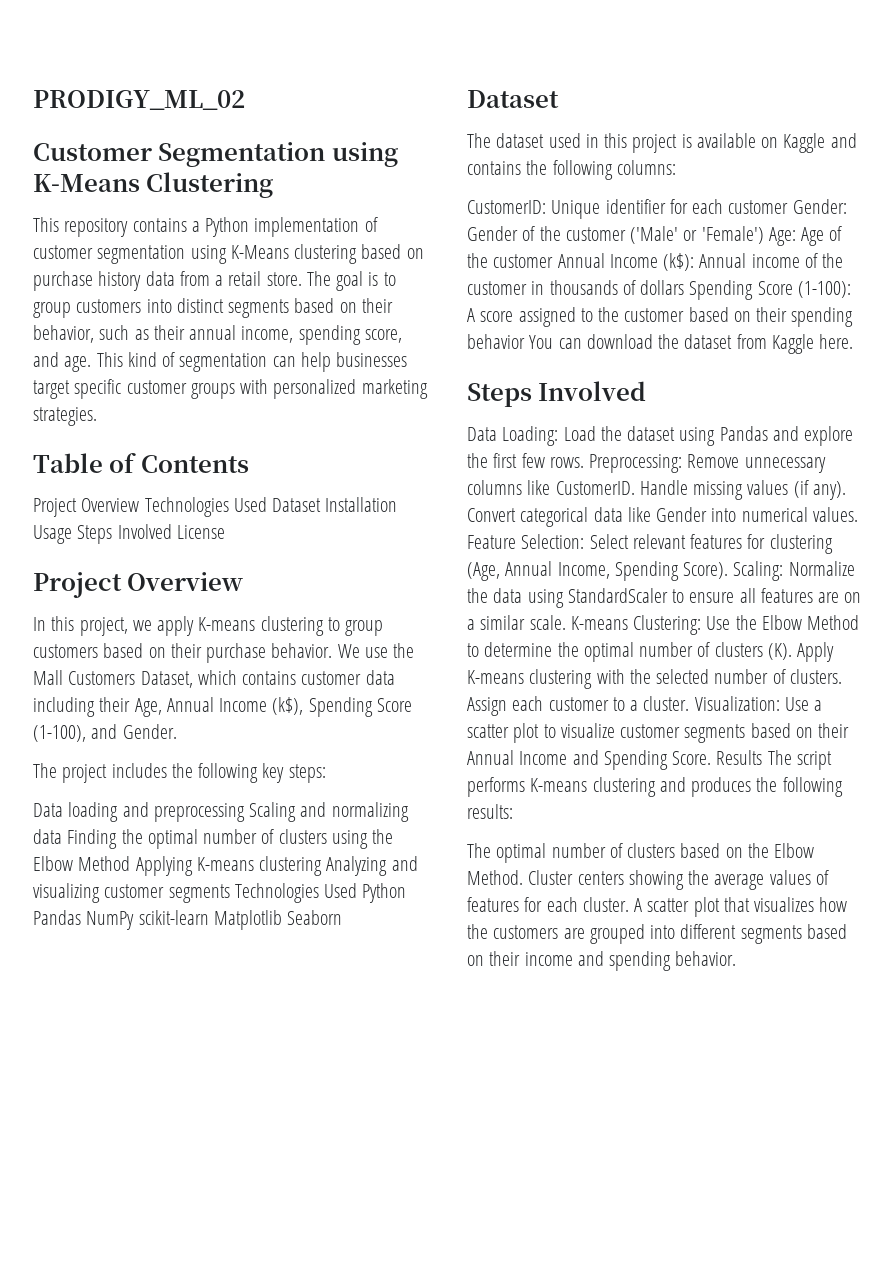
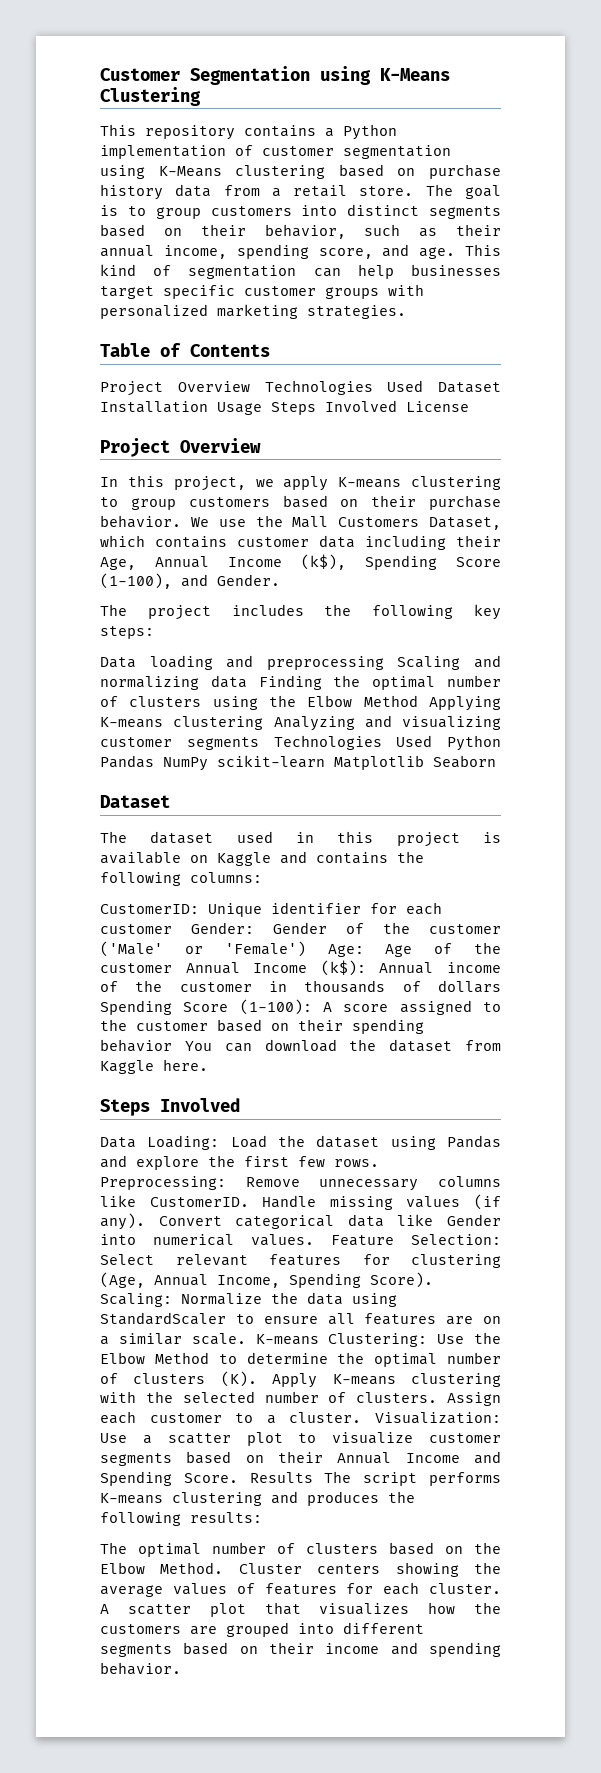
[33,90,245,110] PRODIGY_ML_02 // -> (100, 74) none

